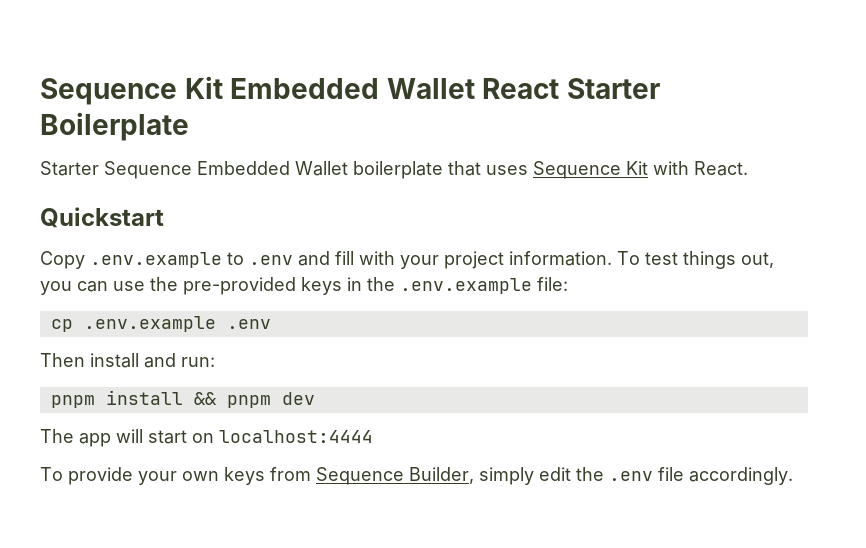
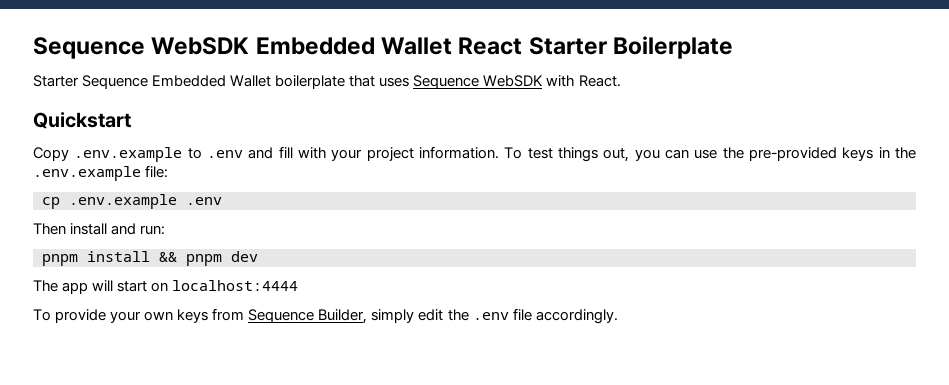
[40,76,223,105] Sequence Kit -> [33,37,250,59] Sequence WebSDK
[626,161,648,175] Kit -> [483,75,544,87] WebSDK

